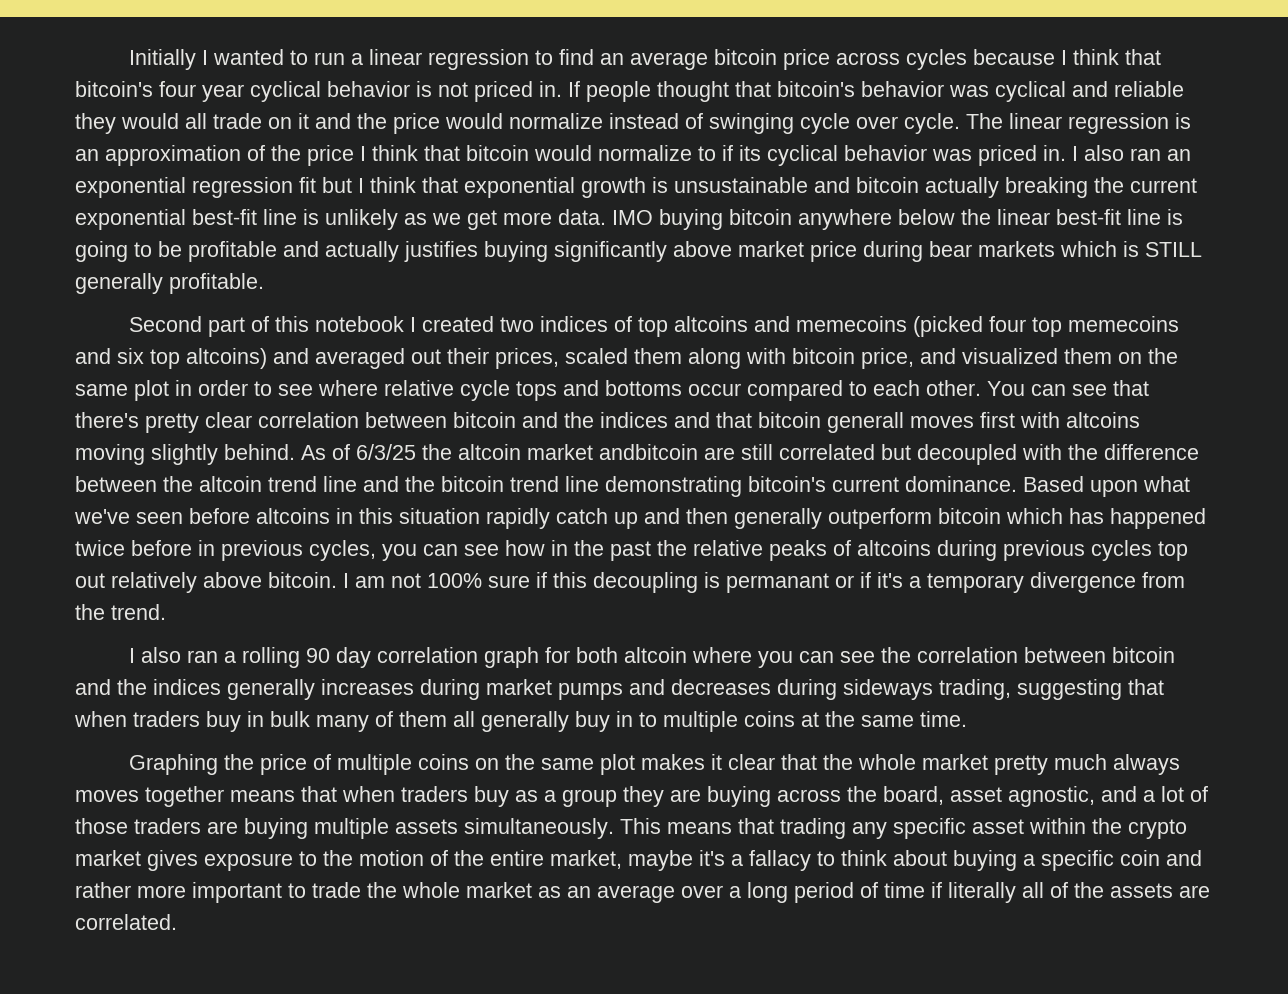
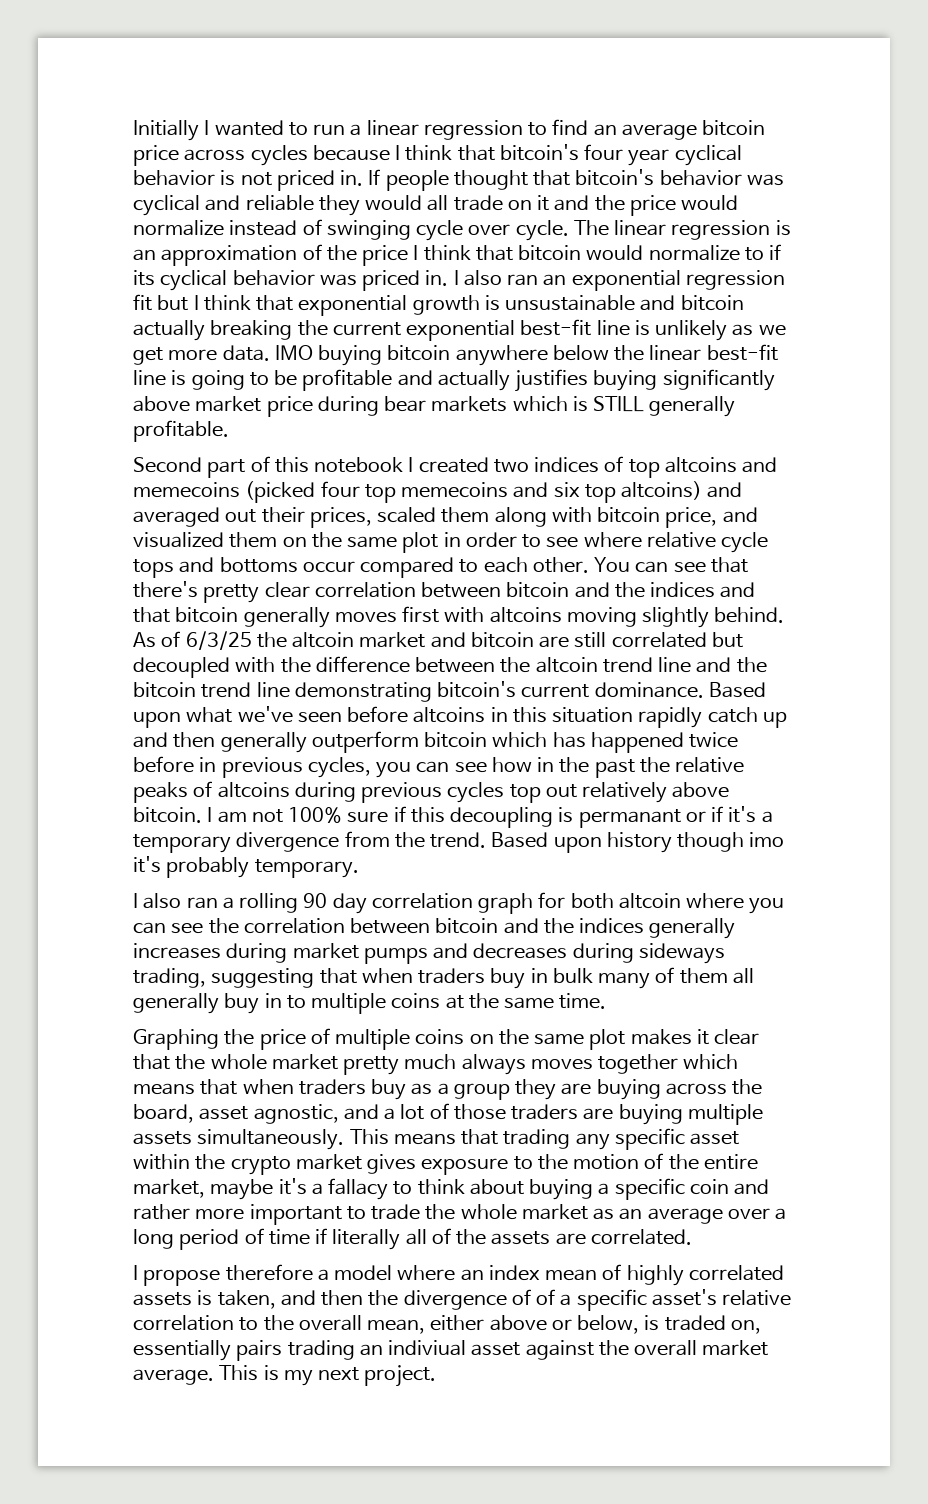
[827,412,904,433] generall -> [243,607,330,628] generally
[599,444,698,460] andbitcoin -> [430,632,534,648] and bitcoin
(166, 612) none -> [491,832,785,853] [133,856,359,878] Based upon history though imo it's probably temporary.
(224, 796) none -> [683,1054,739,1070] which
(177, 922) none -> [133,1264,784,1286] [133,1289,792,1311] [133,1315,761,1334] [133,1340,769,1361] [133,1365,437,1387] // I propose therefore a model where an index mean of highly correlated assets is taken, and then the divergence of of a specific asset's relative correlation to the overall mean, either above or below, is traded on, essentially pairs trading an indiviual asset against the overall market average. This is my next project.

